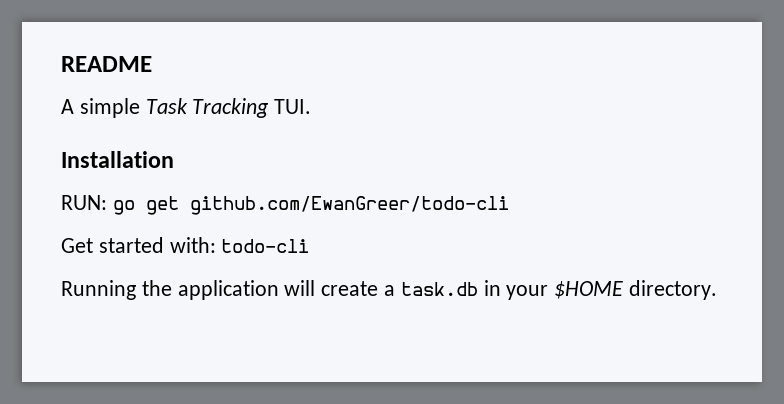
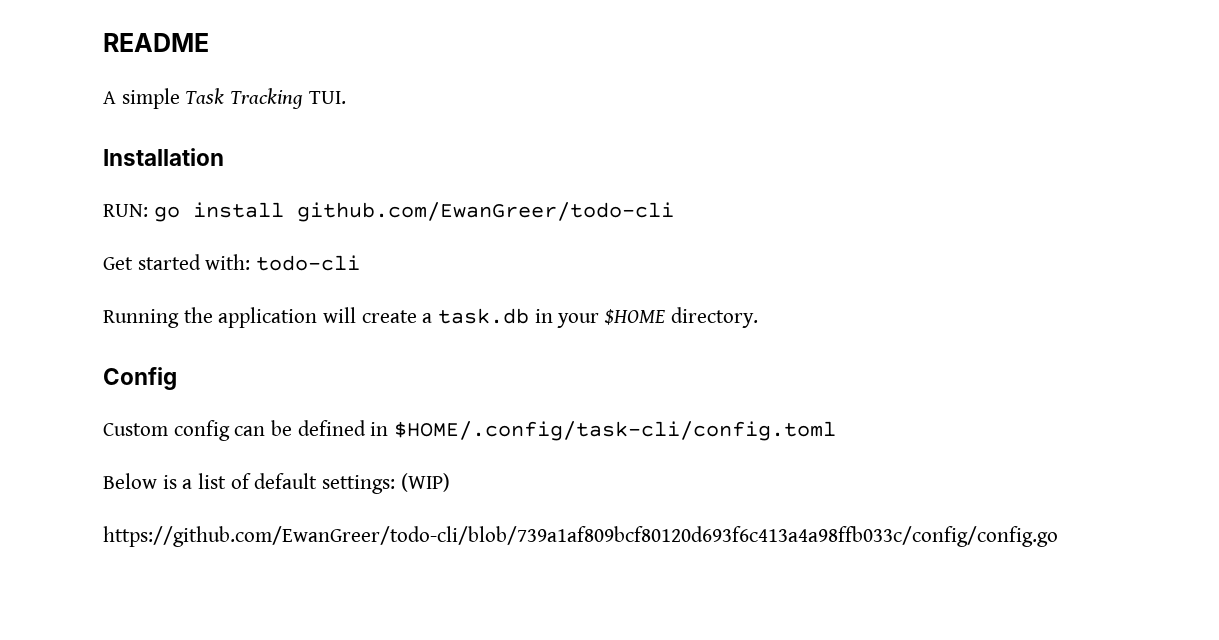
[145,196,179,215] get -> [192,202,284,218] install
(718, 290) none -> [103,367,177,390] [103,420,837,441] [103,473,450,494] [103,526,1058,547] // Config // Custom config can be defined in $HOME/.config/task-cli/config.toml // Below is a list of default settings: (WIP) // https://github.com/EwanGreer/todo-cli/blob/739a1af809bcf80120d693f6c413a4a98ffb033c/config/config.go

